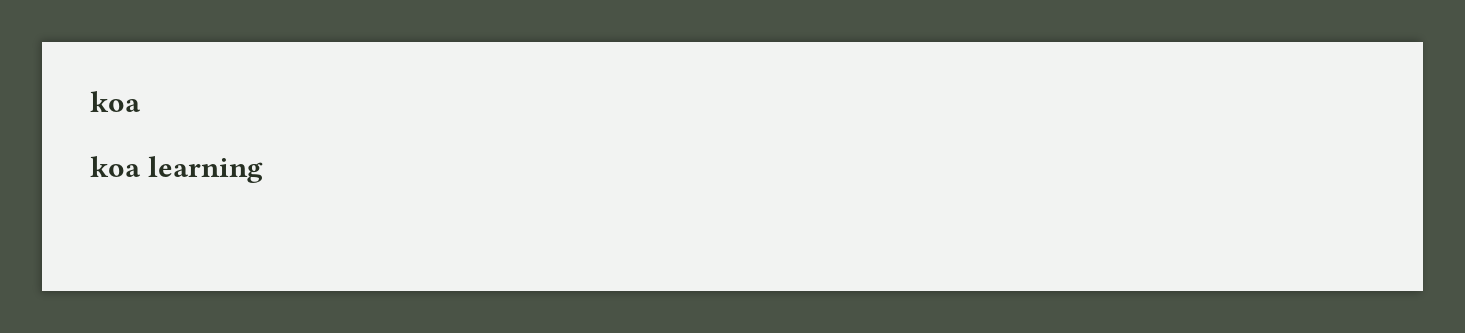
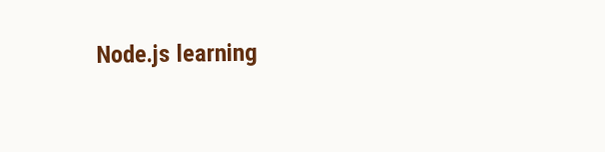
[90,91,141,112] [90,156,141,177] koa // koa -> [96,43,170,68] Node.js

